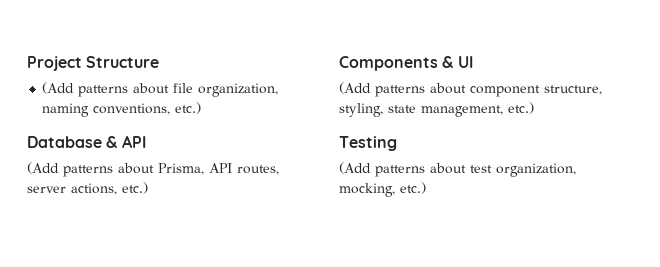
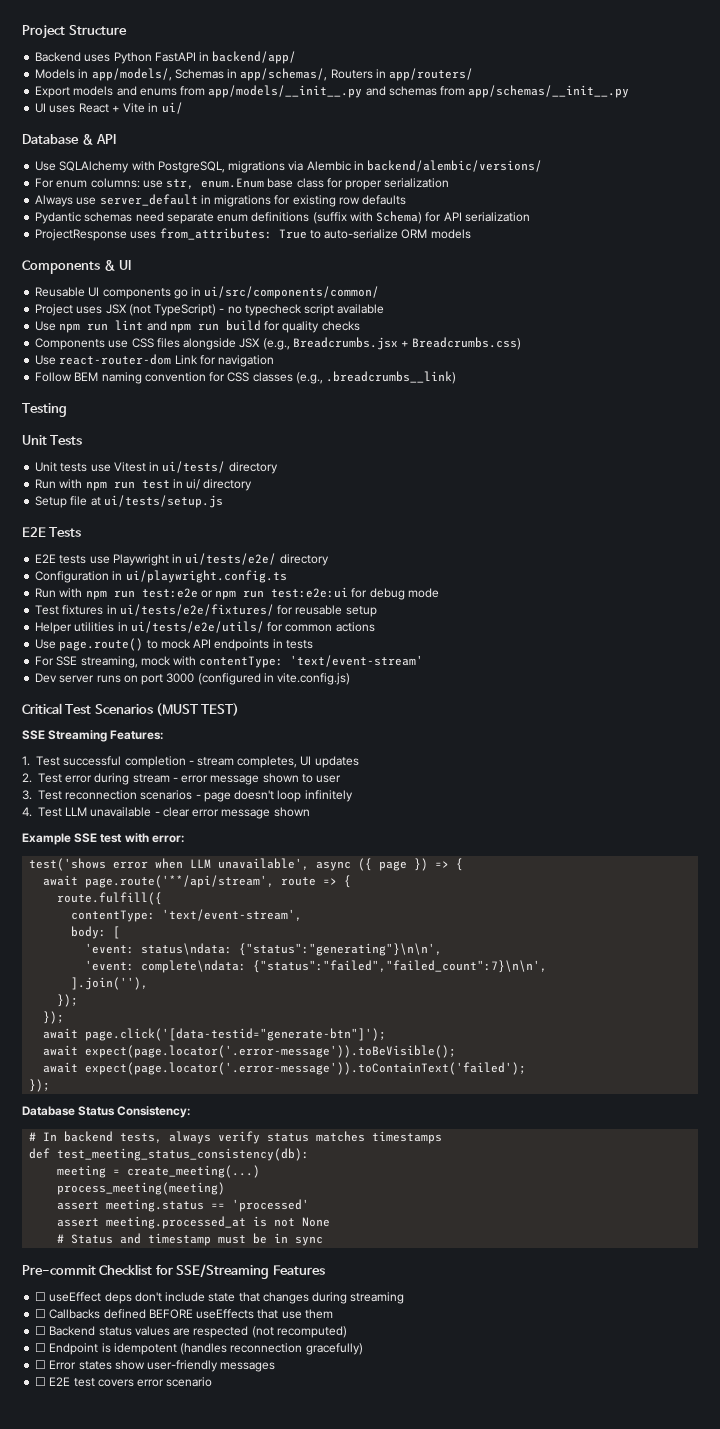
[42,82,279,97] [42,102,202,117] [27,135,146,148] [27,162,279,177] [27,182,148,195] [339,56,473,71] [339,82,602,97] [339,102,534,117] [339,136,397,151] [339,162,576,177] [339,182,426,197] (Add patterns about file organization, naming conventions, etc.) // Database & API // (Add patterns about Prisma, API routes, server actions, etc.) // Components & UI // (Add patterns about component structure, styling, state management, etc.) // Testing // (Add patterns about test organization, mocking, etc.) -> [35,51,297,64] [35,68,474,81] [35,85,630,98] [35,102,183,114] [22,134,117,145] [35,160,543,173] [35,178,450,190] [35,194,407,207] [35,211,530,224] [35,228,471,241] [22,260,132,274] [35,286,380,299] [35,304,385,316] [35,320,360,333] [35,337,522,350] [35,354,275,367] [35,371,457,384] [22,403,67,417] [22,435,83,445] [35,461,278,474] [35,479,253,491] [35,495,223,508] [22,527,82,537] [35,553,329,566] [35,570,287,583] [35,587,439,600] [35,604,377,617] [35,621,375,634] [35,638,313,651] [35,655,424,668] [35,673,351,685] [22,703,240,716] [22,730,164,742] [22,756,359,768] [22,773,342,785] [22,790,353,802] [22,807,310,819] [22,833,184,845] [29,858,464,871] [43,875,352,888] [57,892,163,905] [71,909,303,922] [71,926,121,939] [85,943,443,956] [85,960,548,973] [71,977,149,990] [57,994,79,1007] [43,1011,65,1024] [43,1028,387,1041] [43,1045,457,1058] [43,1062,527,1075] [29,1079,51,1092] [22,1106,191,1118] [29,1131,443,1144] [29,1148,310,1161] [57,1165,261,1178] [57,1182,226,1195] [57,1199,310,1212] [57,1216,331,1229] [57,1233,324,1246] [22,1264,325,1279] [35,1292,405,1304] [35,1309,333,1319] [35,1326,347,1338] [35,1343,363,1355] [35,1360,276,1372] [35,1377,213,1387] Backend uses Python FastAPI in backend/app/ // Models in app/models/, Schemas in app/schemas/, Routers in app/routers/ // Export models and enums from app/models/__init__.py and schemas from app/schemas/__init__.py // UI uses React + Vite in ui/ // Database & API // Use SQLAlchemy with PostgreSQL, migrations via Alembic in backend/alembic/versions/ // For enum columns: use str, enum.Enum base class for proper serialization // Always use server_default in migrations for existing row defaults // Pydantic schemas need separate enum definitions (suffix with Schema) for API serialization // ProjectResponse uses from_attributes: True to auto-serialize ORM models // Components & UI // Reusable UI components go in ui/src/components/common/ // Project uses JSX (not TypeScript) - no typecheck script available // Use npm run lint and npm run build for quality checks // Components use CSS files alongside JSX (e.g., Breadcrumbs.jsx + Breadcrumbs.css) // Use react-router-dom Link for navigation // Follow BEM naming convention for CSS classes (e.g., .breadcrumbs__link) // Testing // Unit Tests // Unit tests use Vitest in ui/tests/ directory // Run with npm run test in ui/ directory // Setup file at ui/tests/setup.js // E2E Tests // E2E tests use Playwright in ui/tests/e2e/ directory // Configuration in ui/playwright.config.ts // Run with npm run test:e2e or npm run test:e2e:ui for debug mode // Test fixtures in ui/tests/e2e/fixtures/ for reusable setup // Helper utilities in ui/tests/e2e/utils/ for common actions // Use page.route() to mock API endpoints in tests // For SSE streaming, mock with contentType: 'text/event-stream' // Dev server runs on port 3000 (configured in vite.config.js) // Critical Test Scenarios (MUST TEST) // SSE Streaming Features: // 1. Test successful completion - stream completes, UI updates // 2. Test error during stream - error message shown to user // 3. Test reconnection scenarios - page doesn't loop infinitely // 4. Test LLM unavailable - clear error message shown // Example SSE test with error: // test('shows error when LLM unavailable', async ({ page }) => { // await page.route('**/api/stream', route => { // route.fulfill({ // contentType: 'text/event-stream', // body: [ // 'event: status\ndata: {"status":"generating"}\n\n', // 'event: complete\ndata: {"status":"failed","failed_count":7}\n\n', // ].join(''), // }); // }); // await page.click('[data-testid="generate-btn"]'); // await expect(page.locator('.error-message')).toBeVisible(); // await expect(page.locator('.error-message')).toContainText('failed'); // }); // Database Status Consistency: // # In backend tests, always verify status matches timestamps // def test_meeting_status_consistency(db): // meeting = create_meeting(...) // process_meeting(meeting) // assert meeting.status == 'processed' // assert meeting.processed_at is not None // # Status and timestamp must be in sync // Pre-commit Checklist for SSE/Streaming Features // ☐ useEffect deps don't include state that changes during streaming // ☐ Callbacks defined BEFORE useEffects that use them // ☐ Backend status values are respected (not recomputed) // ☐ Endpoint is idempotent (handles reconnection gracefully) // ☐ Error states show user-friendly messages // ☐ E2E test covers error scenario

